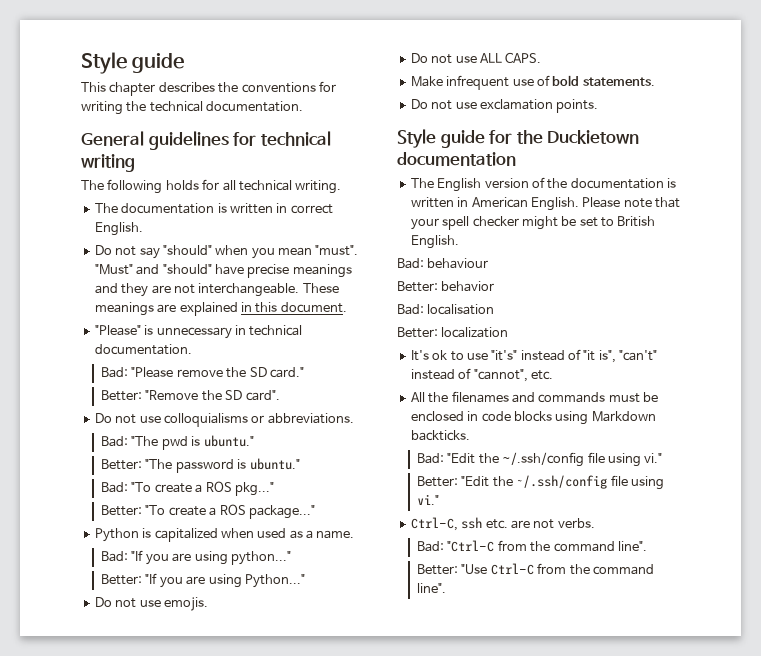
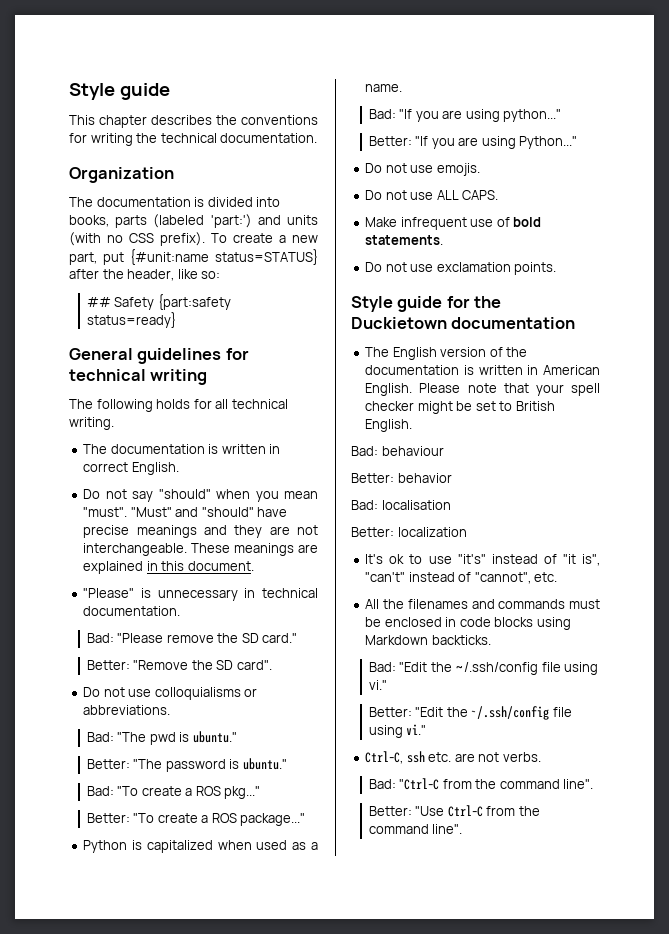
(304, 106) none -> [69,167,174,183] [69,197,281,207] [69,214,319,228] [69,232,318,246] [69,249,318,265] [69,269,221,281] [86,294,231,310] [86,312,176,328] // Organization // The documentation is divided into books, parts (labeled 'part:') and units (with no CSS prefix). To create a new part, put {#unit:name status=STATUS} after the header, like so: // ## Safety {part:safety status=ready}

